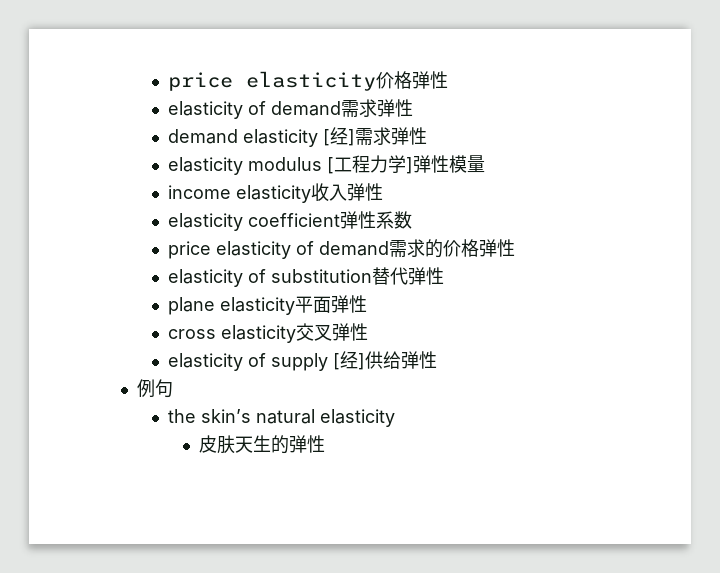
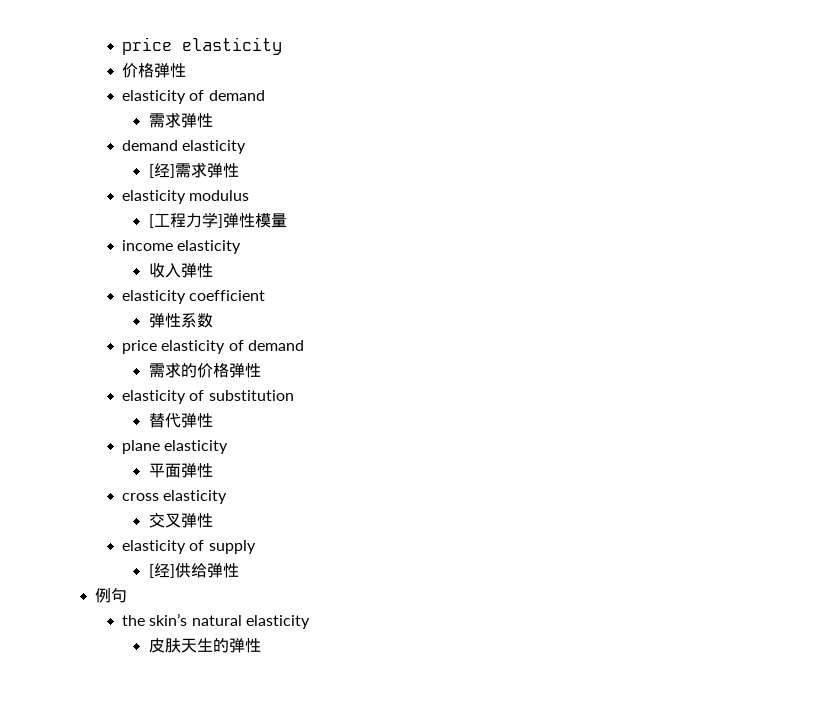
[167,71,376,91] price elasticity -> [122,37,283,55] price elasticity //
(341, 108) none -> (265, 95) //
(318, 138) none -> (247, 147) //
(322, 164) none -> (250, 195) //
(311, 194) none -> (242, 247) //
(340, 220) none -> (266, 295) //
(389, 248) none -> (305, 345) //
(372, 276) none -> (294, 395) //
(295, 306) none -> (229, 447) //
(296, 334) none -> (228, 497) //
(328, 362) none -> (256, 547) //

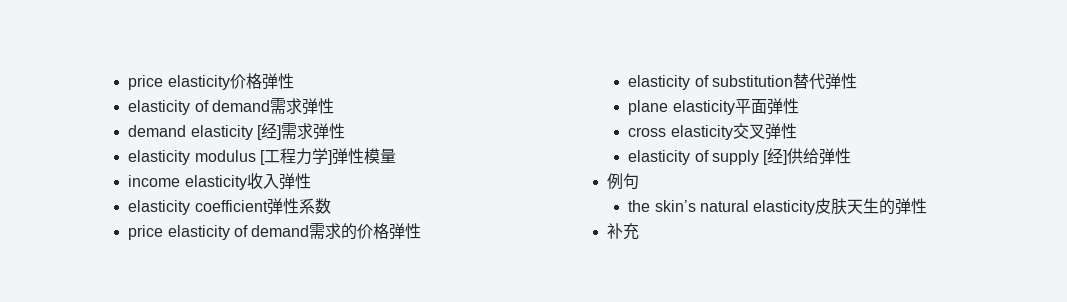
[122,37,283,55] price elasticity // -> [128,75,230,90] price elasticity
(265, 95) // -> (270, 106) none
(247, 147) // -> (253, 132) none
(250, 195) // -> (256, 156) none
(242, 247) // -> (247, 182) none
(266, 295) // -> (268, 206) none
(305, 345) // -> (310, 231) none
(294, 395) // -> (793, 81) none
(229, 447) // -> (735, 107) none
(228, 497) // -> (733, 132) none
(256, 547) // -> (759, 157) none
(311, 622) // -> (816, 207) none
(261, 645) none -> [606,223,639,240] // 补充

